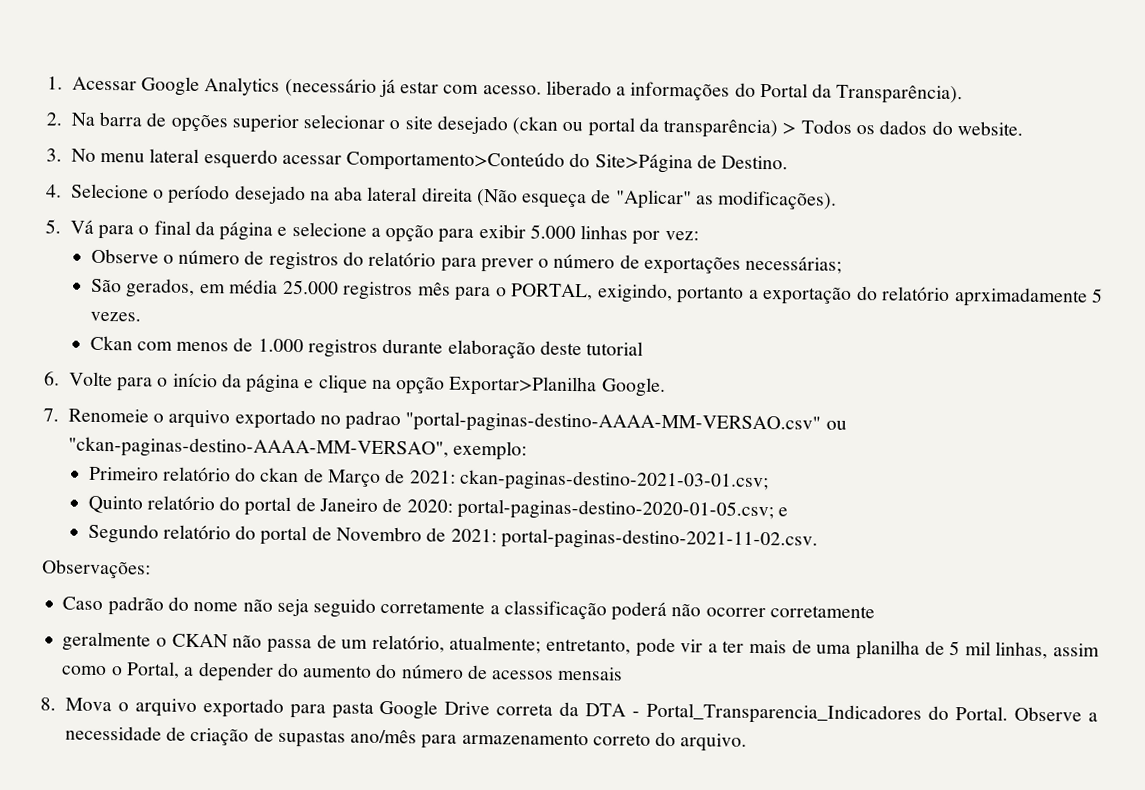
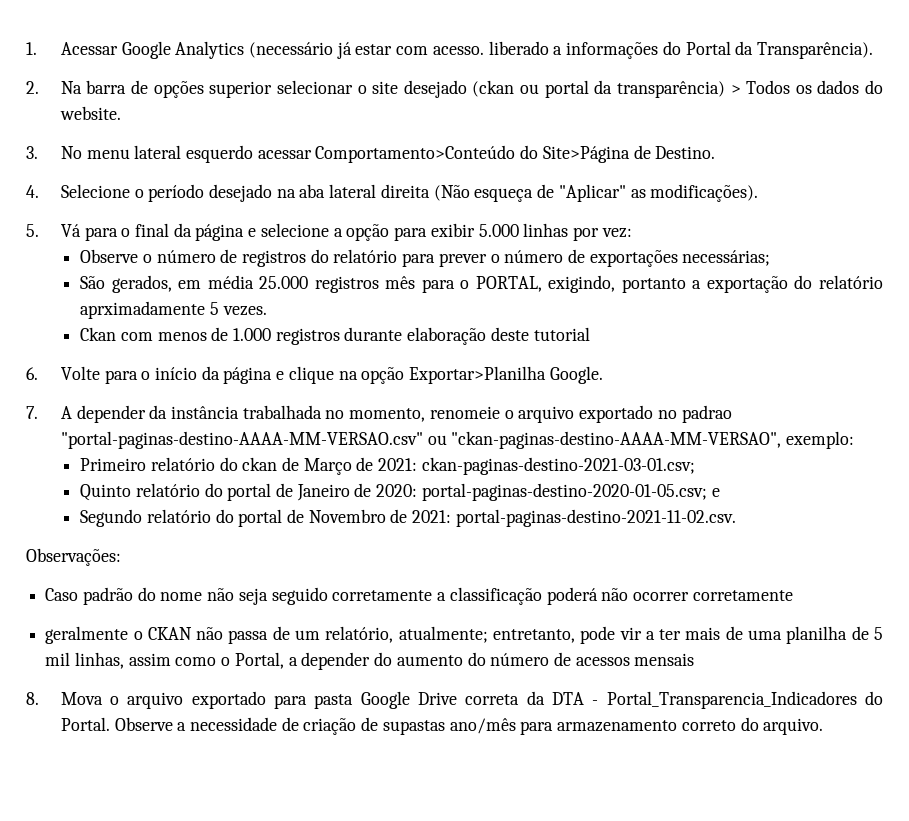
[67,408,149,423] Renomeie -> [60,405,500,423] A depender da instância trabalhada no momento, renomeie

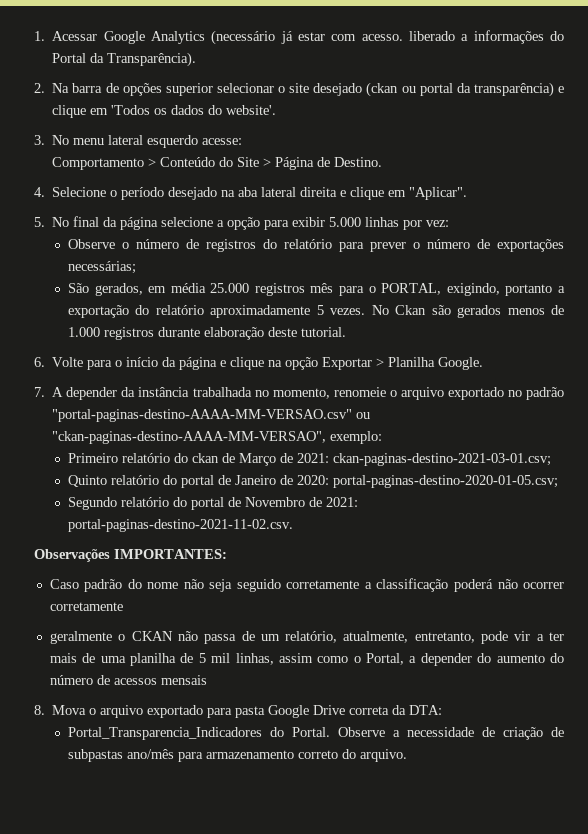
[730,80,791,94] > Todos -> [558,86,564,93] [52,105,151,118] e clique em 'Todos
[59,106,121,120] website. -> [226,105,277,115] website'.
[257,145,630,163] acessar Comportamento>Conteúdo do Site>Página -> [202,138,243,145] [52,157,315,170] acesse: // Comportamento > Conteúdo do Site > Página
[433,184,759,202] [26,224,131,241] (Não esqueça de "Aplicar" as modificações). // 5. Vá para o -> [340,187,468,200] [34,217,70,227] e clique em "Aplicar". // 5. No
[248,228,257,237] e -> (159, 223) none
[80,301,206,319] aprximadamente -> [210,305,311,318] aproximadamente
[80,327,153,341] // Ckan com -> [371,305,502,318] No Ckan são gerados
[533,327,590,341] tutorial -> [300,327,346,337] tutorial.
[409,366,547,384] Exportar>Planilha -> [322,357,436,370] Exportar > Planilha
[681,405,732,423] padrao -> [526,387,564,400] padrão
[711,488,720,497] e -> (558, 481) none
[26,548,121,566] Observações: -> [34,549,227,562] Observações IMPORTANTES:
[398,626,488,643] atualmente; -> [343,631,409,643] atualmente,
[552,692,599,705] DTA - -> [409,705,443,715] DTA: //
[382,720,445,735] supastas -> [67,749,123,762] subpastas

